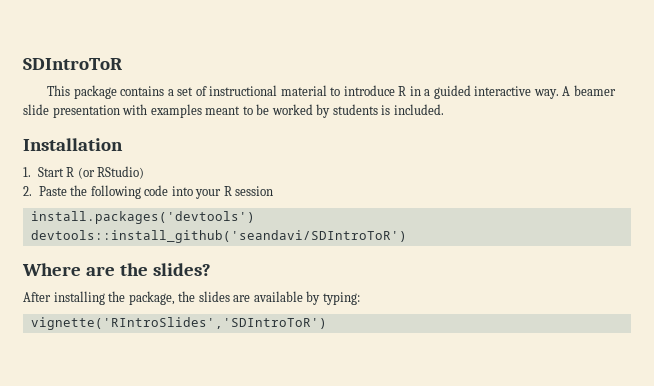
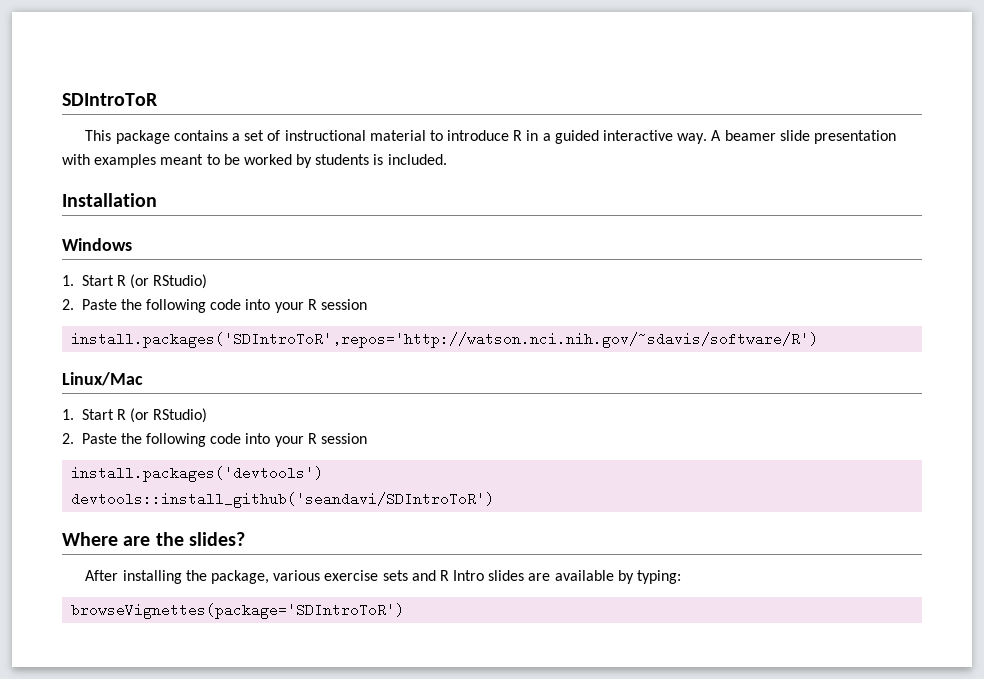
(123, 144) none -> [62,238,132,251] [62,274,208,289] [62,299,368,313] [71,332,819,348] [62,372,143,386] // Windows // 1. Start R (or RStudio) // 2. Paste the following code into your R session // install.packages('SDIntroToR',repos='http://watson.nci.nih.gov/~sdavis/software/R') // Linux/Mac
[178,291,196,302] the -> [273,570,485,581] various exercise sets and R Intro
[30,317,327,330] vignette('RIntroSlides','SDIntroToR') -> [71,603,405,619] browseVignettes(package='SDIntroToR')

